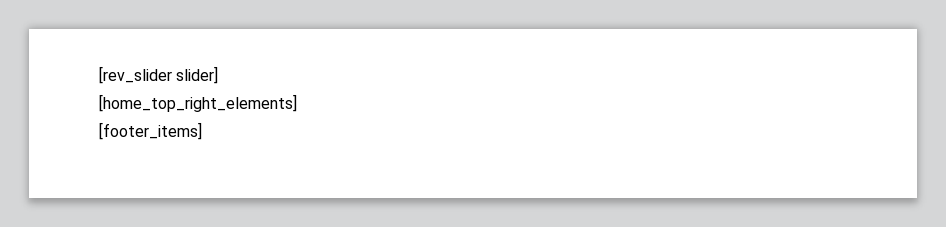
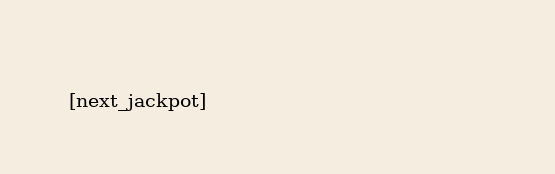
[99,66,219,84] [99,94,297,112] [99,122,202,140] [rev_slider slider] // [home_top_right_elements] // [footer_items] -> [69,93,206,111] [next_jackpot]

